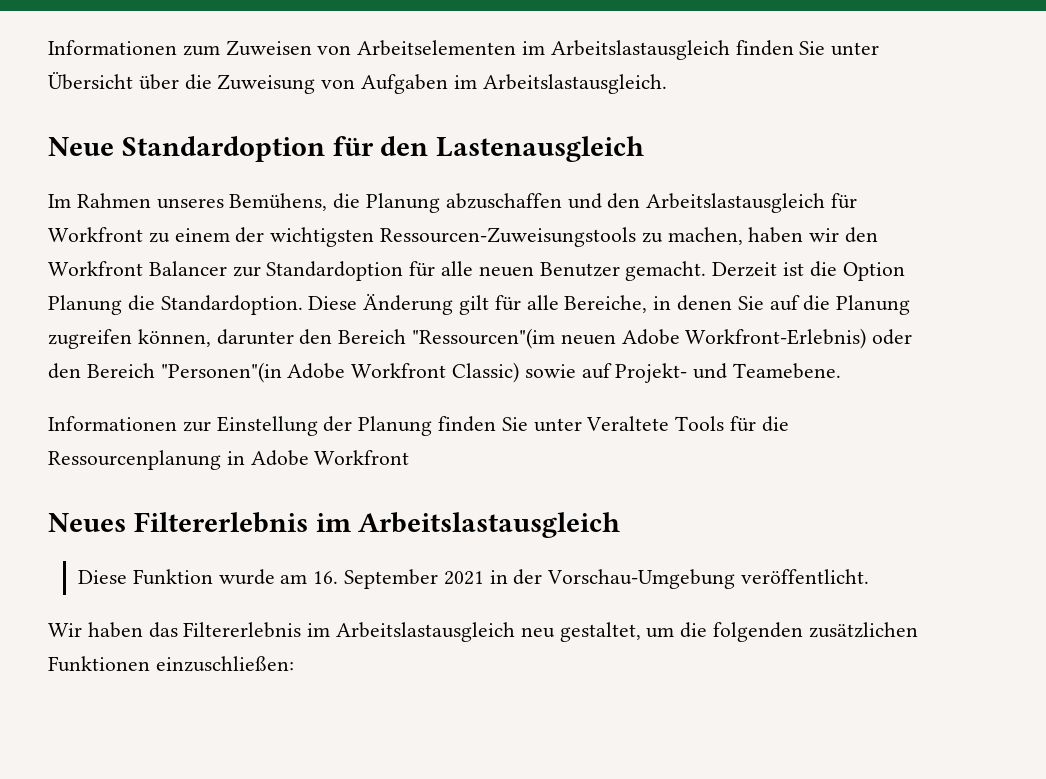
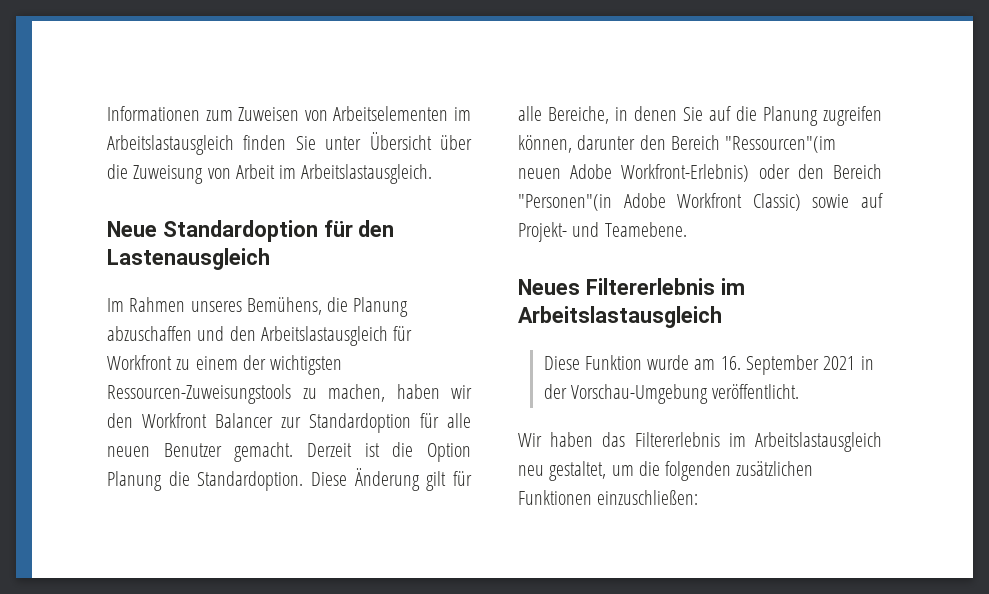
[361,74,449,94] Aufgaben -> [235,164,275,179] Arbeit
[48,416,789,436] [48,450,410,470] // Informationen zur Einstellung der Planung finden Sie unter Veraltete Tools für die Ressourcenplanung in Adobe Workfront -> (687, 229) none

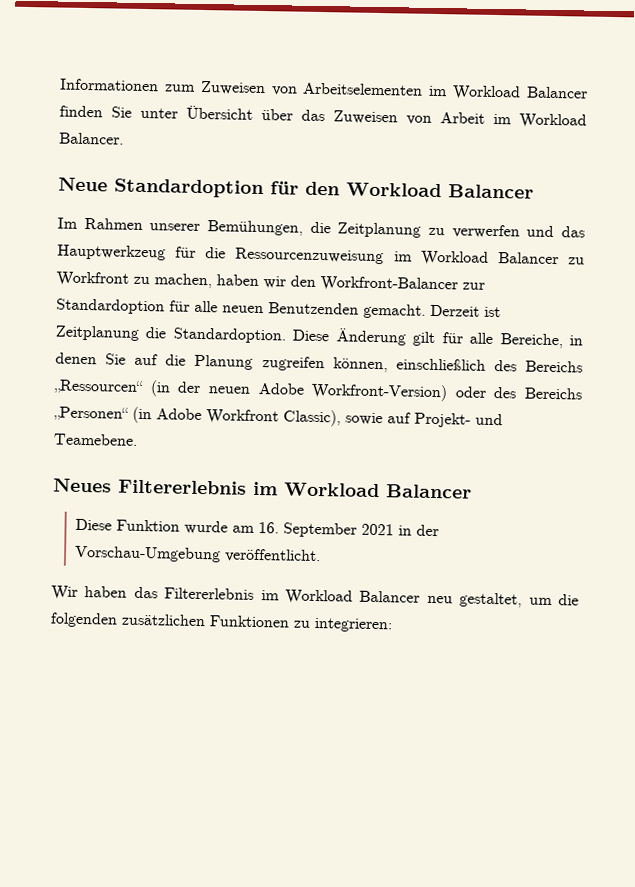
[107,135,234,155] Arbeitslastausgleich -> [452,85,588,101] Workload Balancer
[107,164,204,184] die Zuweisung -> [301,109,398,125] das Zuweisen
[301,164,433,184] Arbeitslastausgleich. -> [519,113,587,129] [59,132,124,145] Workload Balancer.
[107,248,270,270] Lastenausgleich -> [346,182,534,199] Workload Balancer
[190,297,409,317] [107,326,413,346] [107,355,343,375] [107,384,291,404] unseres Bemühens, die Planung abzuschaffen und den Arbeitslastausgleich für Workfront zu einem der wichtigsten Ressourcen-Zuweisungstools -> [149,220,585,239] [57,244,586,266] [56,271,129,287] unserer Bemühungen, die Zeitplanung zu verwerfen und das Hauptwerkzeug für die Ressourcenzuweisung im Workload Balancer zu Workfront
[142,413,273,428] Workfront Balancer -> [320,276,458,293] Workfront-Balancer
[163,443,222,457] Benutzer -> [268,302,359,315] Benutzenden
[392,442,471,462] [107,471,162,491] die Option Planung -> [55,325,139,341] Zeitplanung
[577,135,837,153] [518,164,882,182] [518,194,612,211] darunter den Bereich "Ressourcen"(im neuen Adobe Workfront-Erlebnis) oder den Bereich "Personen"(in -> [395,358,583,373] [54,379,582,402] [54,406,152,424] einschließlich des Bereichs „Ressourcen“ (in der neuen Adobe Workfront-Version) oder des Bereichs „Personen“ (in
[752,193,801,211] Classic) -> [283,409,341,427] Classic),
[518,306,722,328] Arbeitslastausgleich -> [284,482,472,499] Workload Balancer
[755,432,882,452] Arbeitslastausgleich -> [285,589,421,605] Workload Balancer
[597,490,699,505] einzuschließen: -> [293,617,393,633] zu integrieren:

